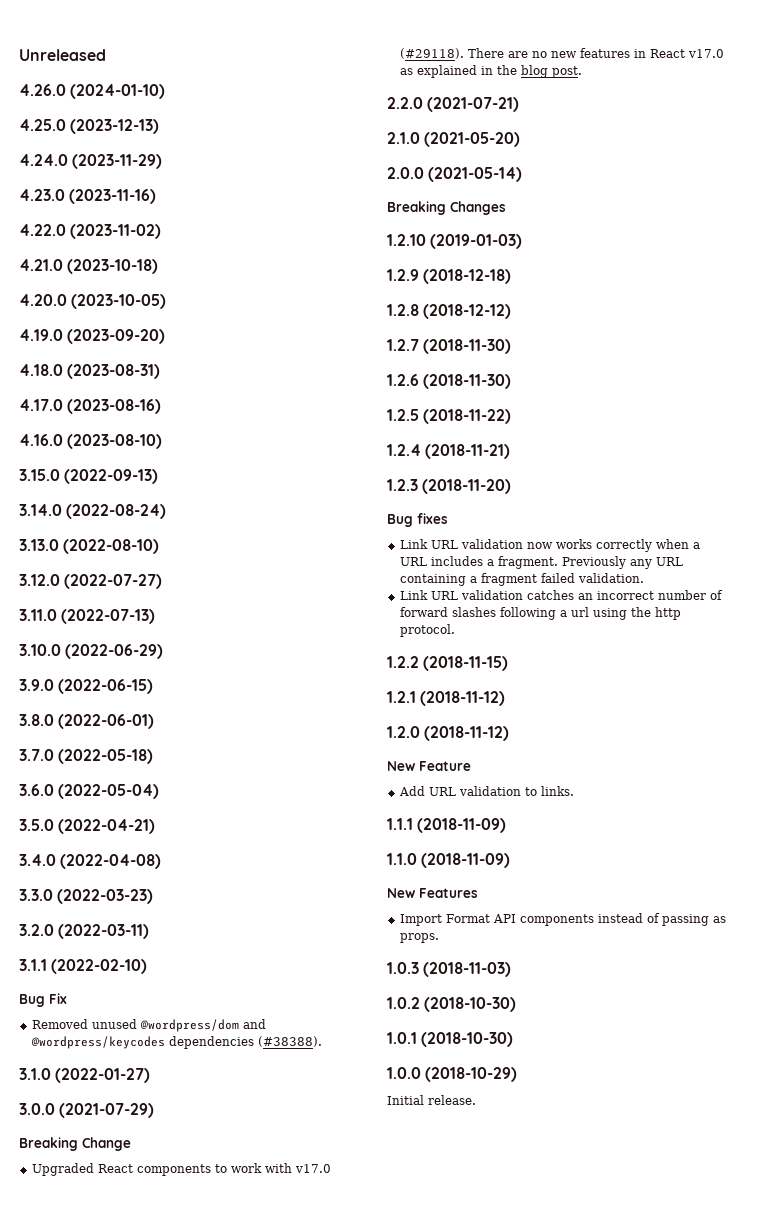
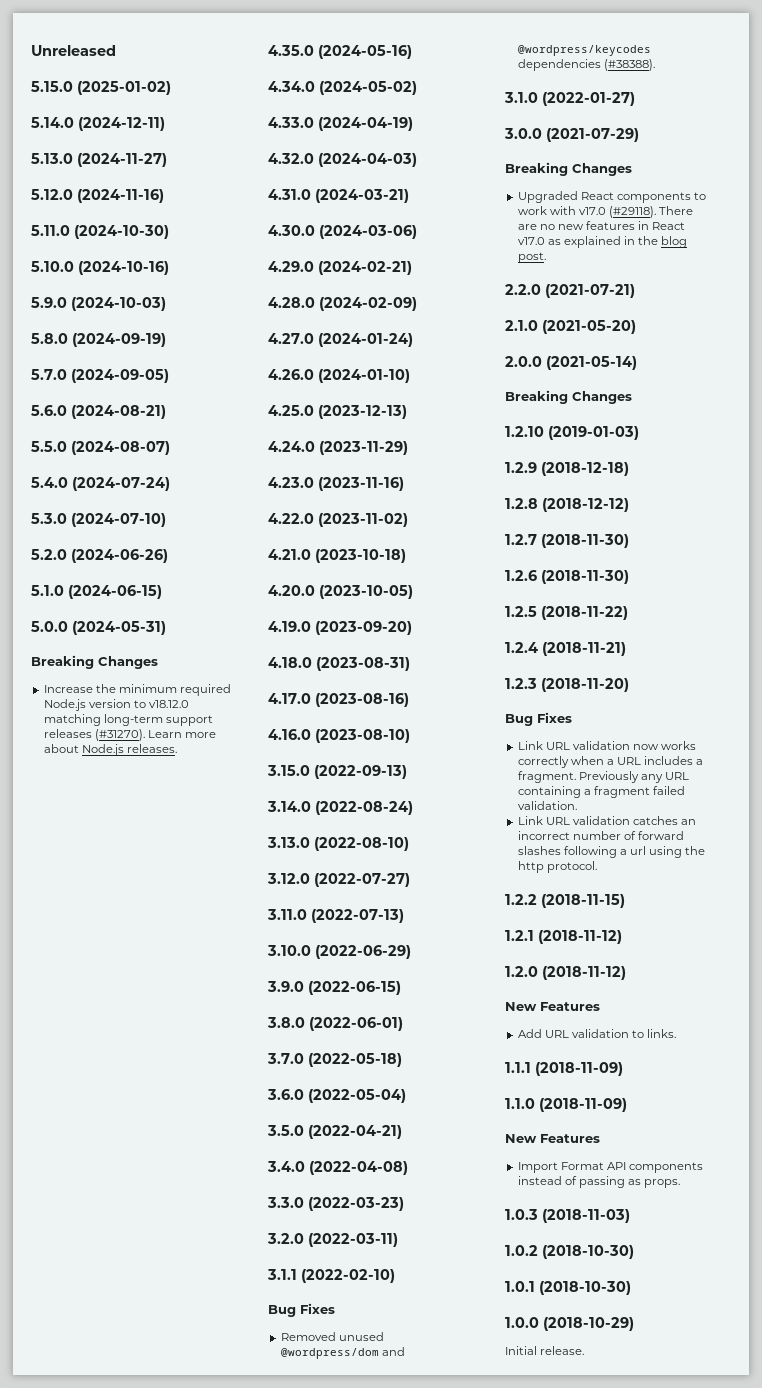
(106, 55) none -> [31,81,171,95] [31,117,165,131] [31,153,167,167] [31,189,164,203] [31,225,169,239] [31,261,169,275] [31,297,166,311] [31,333,166,347] [31,369,169,383] [31,405,166,419] [31,441,170,455] [31,477,170,491] [31,513,166,527] [31,549,168,563] [31,585,162,599] [31,621,166,635] [31,655,158,669] [43,684,231,696] [43,699,189,711] [43,714,213,726] [43,729,216,741] [43,744,177,756] [268,45,412,59] [268,81,417,95] [268,117,413,131] [268,153,417,167] [268,189,409,203] [268,225,417,239] [268,261,412,275] [268,297,417,311] [268,333,413,347] // 5.15.0 (2025-01-02) // 5.14.0 (2024-12-11) // 5.13.0 (2024-11-27) // 5.12.0 (2024-11-16) // 5.11.0 (2024-10-30) // 5.10.0 (2024-10-16) // 5.9.0 (2024-10-03) // 5.8.0 (2024-09-19) // 5.7.0 (2024-09-05) // 5.6.0 (2024-08-21) // 5.5.0 (2024-08-07) // 5.4.0 (2024-07-24) // 5.3.0 (2024-07-10) // 5.2.0 (2024-06-26) // 5.1.0 (2024-06-15) // 5.0.0 (2024-05-31) // Breaking Changes // Increase the minimum required Node.js version to v18.12.0 matching long-term support releases (#31270). Learn more about Node.js releases. // 4.35.0 (2024-05-16) // 4.34.0 (2024-05-02) // 4.33.0 (2024-04-19) // 4.32.0 (2024-04-03) // 4.31.0 (2024-03-21) // 4.30.0 (2024-03-06) // 4.29.0 (2024-02-21) // 4.28.0 (2024-02-09) // 4.27.0 (2024-01-24)
[49,993,67,1004] Fix -> [300,1303,335,1314] Fixes
[82,1137,131,1151] Change -> [572,163,632,176] Changes
[417,513,448,524] fixes -> [537,712,572,723] Fixes
[419,761,471,771] Feature -> [540,1002,600,1011] Features

